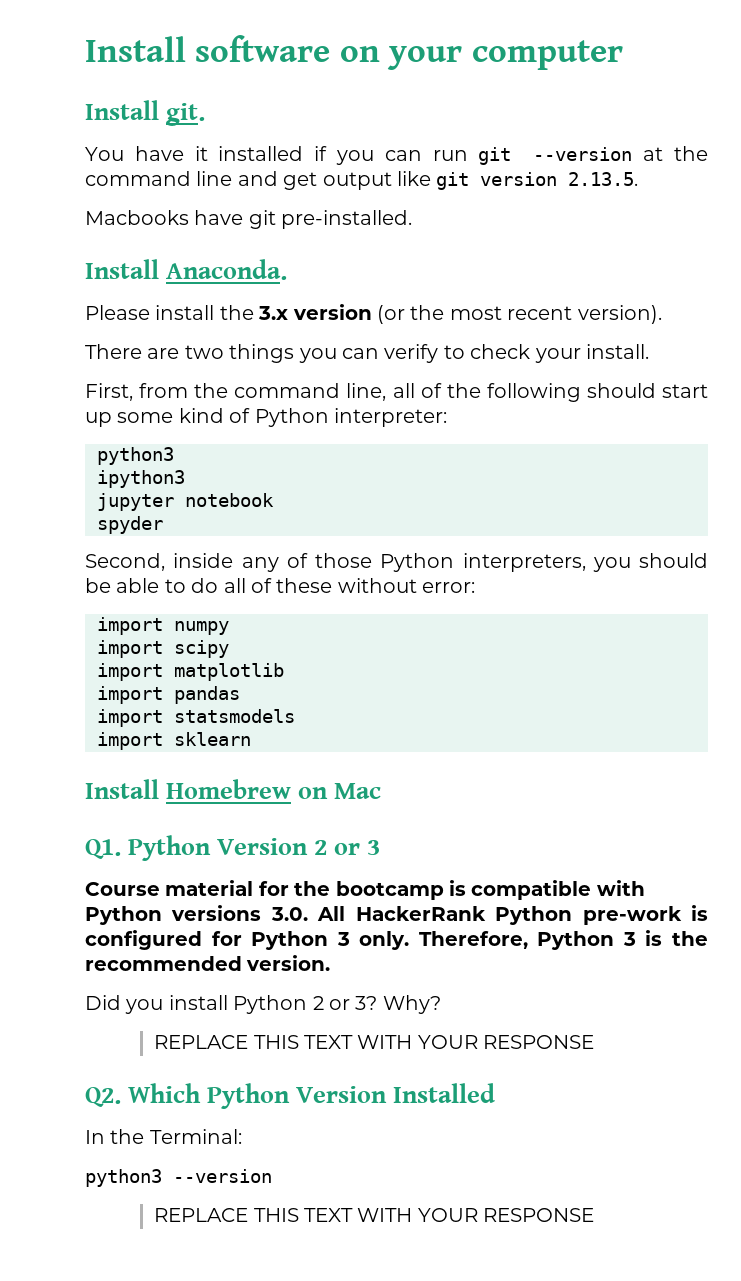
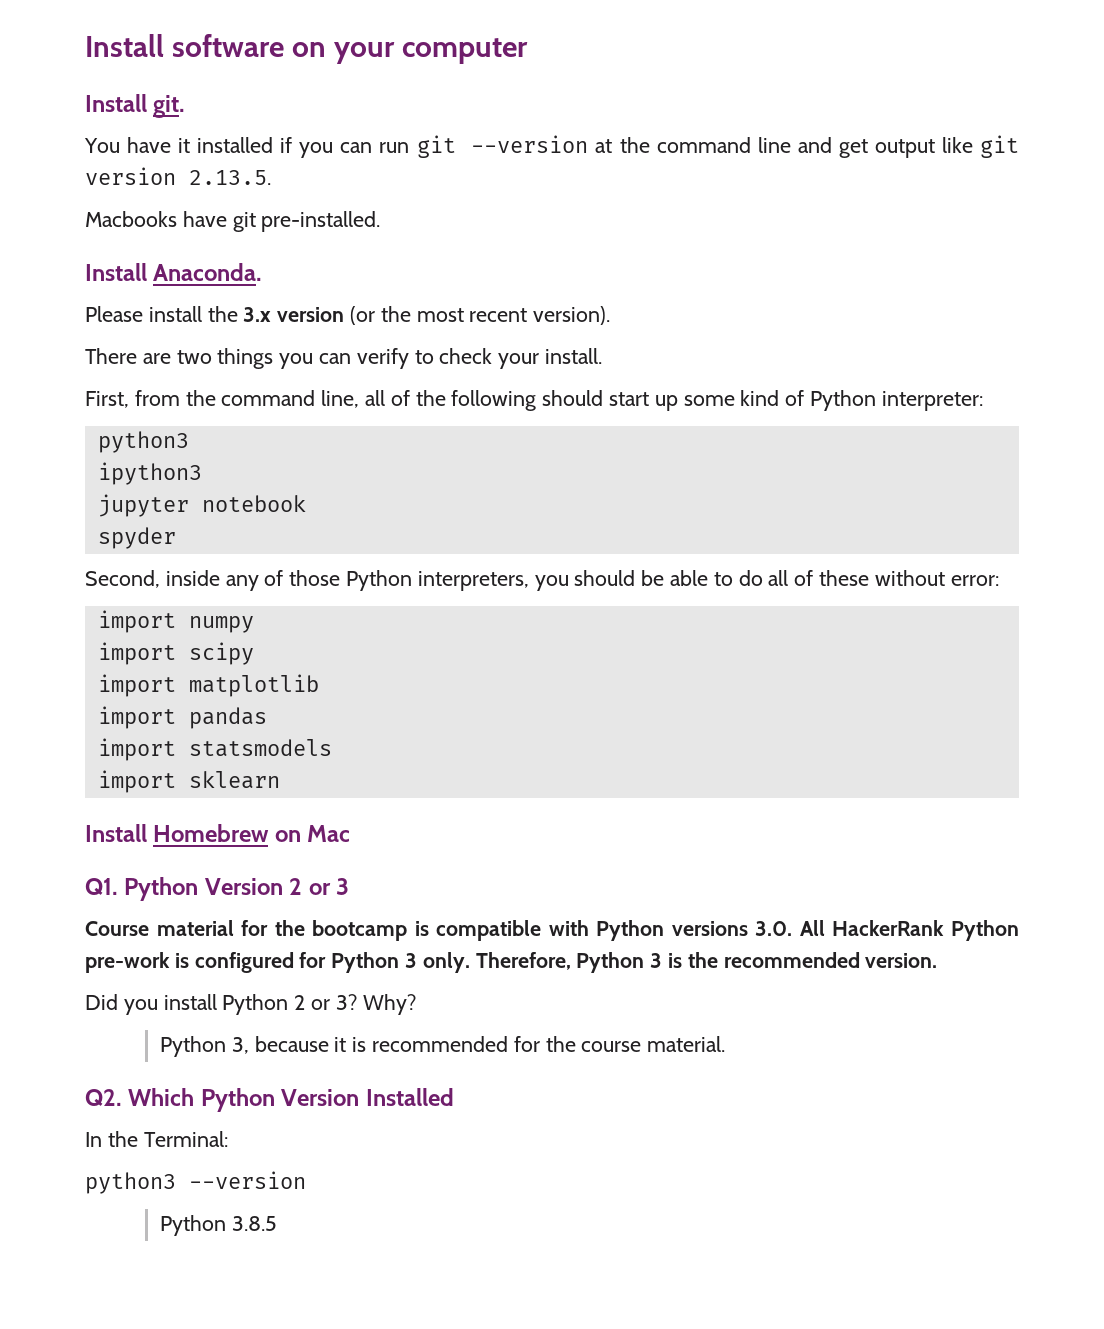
[154,1035,595,1049] REPLACE THIS TEXT WITH YOUR RESPONSE -> [160,1036,726,1057] Python 3, because it is recommended for the course material.
[154,1208,595,1222] REPLACE THIS TEXT WITH YOUR RESPONSE -> [160,1215,277,1236] Python 3.8.5

